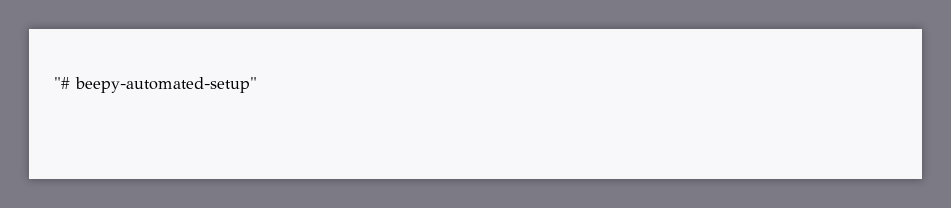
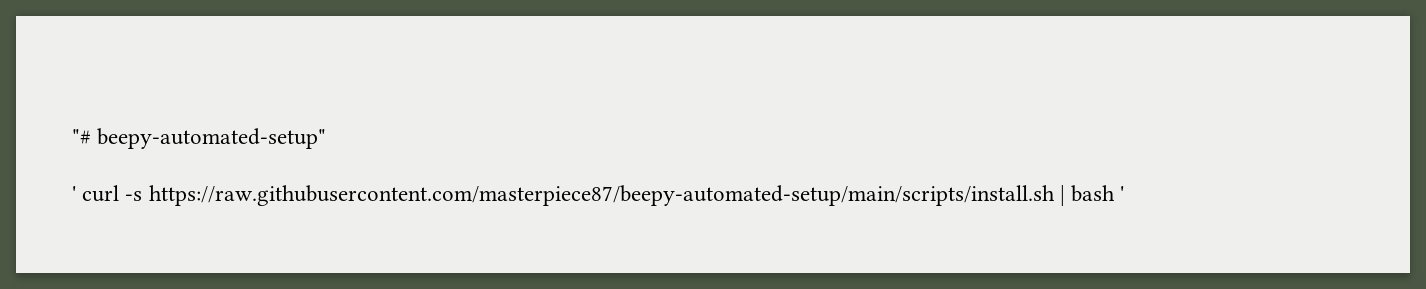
(257, 85) none -> [72,185,1125,206] // ' curl -s https://raw.githubusercontent.com/masterpiece87/beepy-automated-setup/main/scripts/install.sh | bash '

